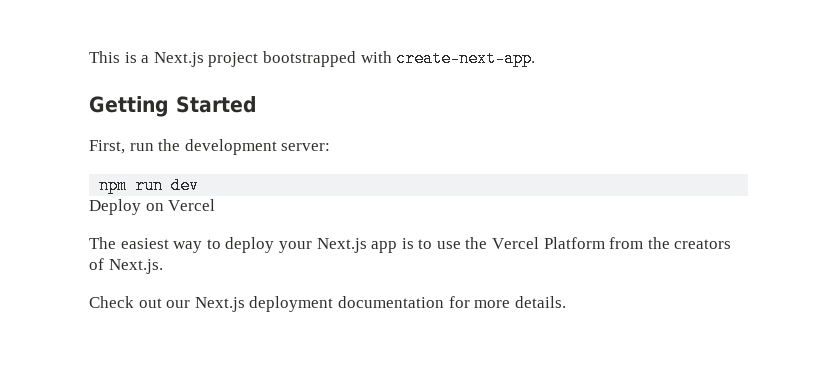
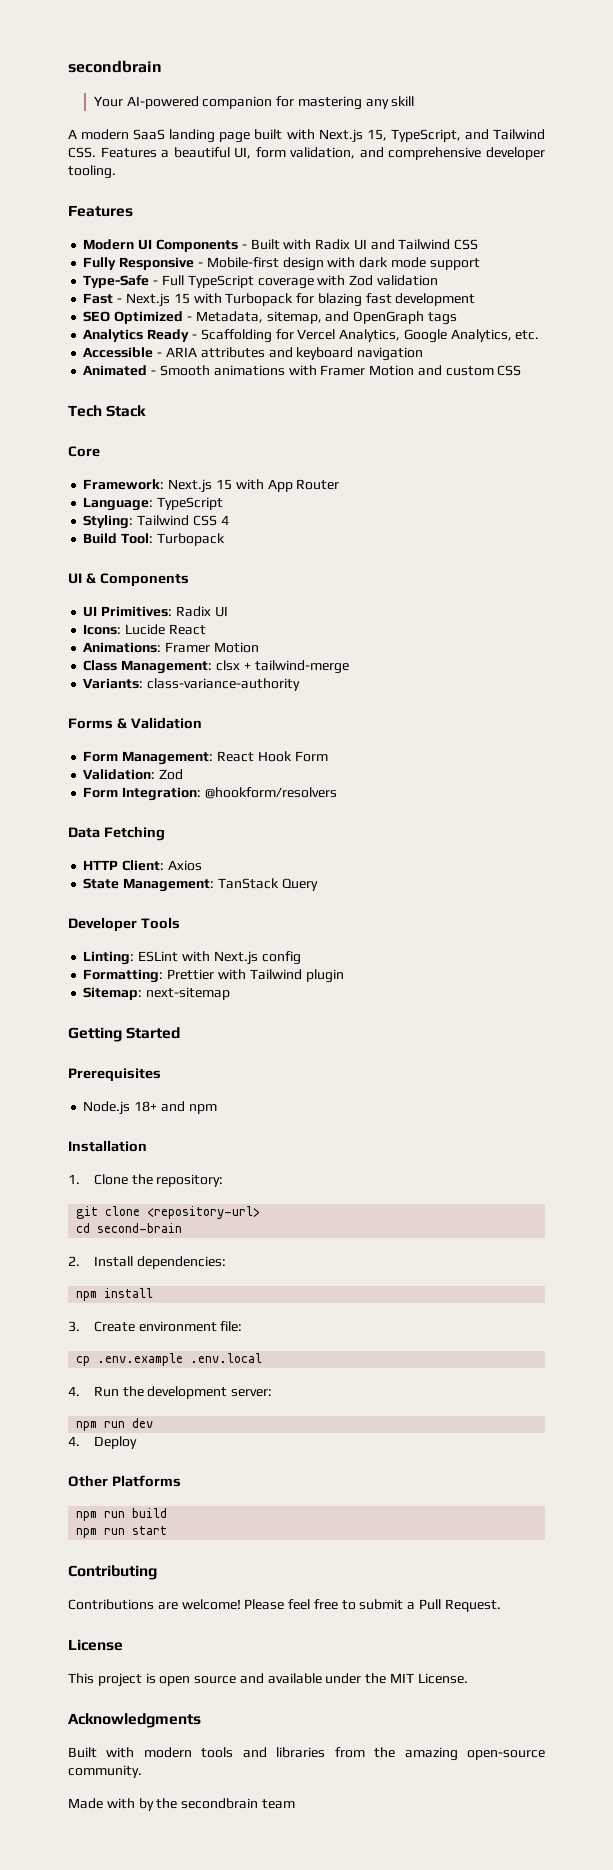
[89,50,536,67] [89,96,257,117] [89,140,154,154] This is a Next.js project bootstrapped with create-next-app. // Getting Started // First, run -> [68,60,162,73] [93,96,415,110] [68,129,545,143] [68,147,545,160] [68,165,116,179] [68,205,133,217] [83,239,479,252] [83,257,480,271] [83,275,438,289] [83,293,476,307] [83,311,457,325] [83,329,540,343] [83,347,424,361] [83,365,522,376] [68,405,147,417] [68,446,100,457] [83,479,340,493] [83,497,224,511] [83,515,229,529] [83,533,225,546] [68,573,189,587] [83,606,228,617] [83,624,206,635] [83,642,259,653] [83,660,349,674] [83,678,301,691] [68,717,202,729] [83,751,328,765] [83,769,184,780] [83,787,337,801] [68,826,165,841] [83,860,202,871] [83,878,318,892] [68,917,180,932] [83,951,301,965] [83,969,344,983] [83,987,231,1000] [68,1027,181,1042] [68,1068,161,1082] [83,1101,217,1115] [68,1140,147,1152] [68,1174,224,1187] [76,1206,261,1219] [76,1223,183,1233] [68,1256,226,1269] [76,1288,154,1301] [68,1321,243,1332] [76,1353,263,1366] [68,1386,119,1397] secondbrain // Your AI-powered companion for mastering any skill // A modern SaaS landing page built with Next.js 15, TypeScript, and Tailwind CSS. Features a beautiful UI, form validation, and comprehensive developer tooling. // Features // Modern UI Components - Built with Radix UI and Tailwind CSS // Fully Responsive - Mobile-first design with dark mode support // Type-Safe - Full TypeScript coverage with Zod validation // Fast - Next.js 15 with Turbopack for blazing fast development // SEO Optimized - Metadata, sitemap, and OpenGraph tags // Analytics Ready - Scaffolding for Vercel Analytics, Google Analytics, etc. // Accessible - ARIA attributes and keyboard navigation // Animated - Smooth animations with Framer Motion and custom CSS // Tech Stack // Core // Framework: Next.js 15 with App Router // Language: TypeScript // Styling: Tailwind CSS 4 // Build Tool: Turbopack // UI & Components // UI Primitives: Radix UI // Icons: Lucide React // Animations: Framer Motion // Class Management: clsx + tailwind-merge // Variants: class-variance-authority // Forms & Validation // Form Management: React Hook Form // Validation: Zod // Form Integration: @hookform/resolvers // Data Fetching // HTTP Client: Axios // State Management: TanStack Query // Developer Tools // Linting: ESLint with Next.js config // Formatting: Prettier with Tailwind plugin // Sitemap: next-sitemap // Getting Started // Prerequisites // Node.js 18+ and npm // Installation // 1. Clone the repository: // git clone <repository-url> // cd second-brain // 2. Install dependencies: // npm install // 3. Create environment file: // cp .env.example .env.local // 4. Run
(200, 185) none -> [68,1436,80,1446] 4.
[145,199,216,211] [89,237,732,253] [89,258,163,274] [89,296,566,312] on Vercel // The easiest way to deploy your Next.js app is to use the Vercel Platform from the creators of Next.js. // Check out our Next.js deployment documentation for more details. -> [68,1475,181,1487] [76,1508,168,1521] [76,1526,168,1538] [68,1565,157,1580] [68,1599,501,1612] [68,1639,123,1651] [68,1673,468,1687] [68,1713,201,1728] [68,1747,546,1761] [68,1765,142,1778] [68,1798,295,1811] // Other Platforms // npm run build // npm run start // Contributing // Contributions are welcome! Please feel free to submit a Pull Request. // License // This project is open source and available under the MIT License. // Acknowledgments // Built with modern tools and libraries from the amazing open-source community. // Made with by the secondbrain team

